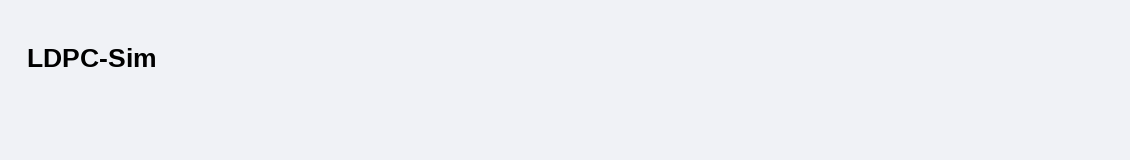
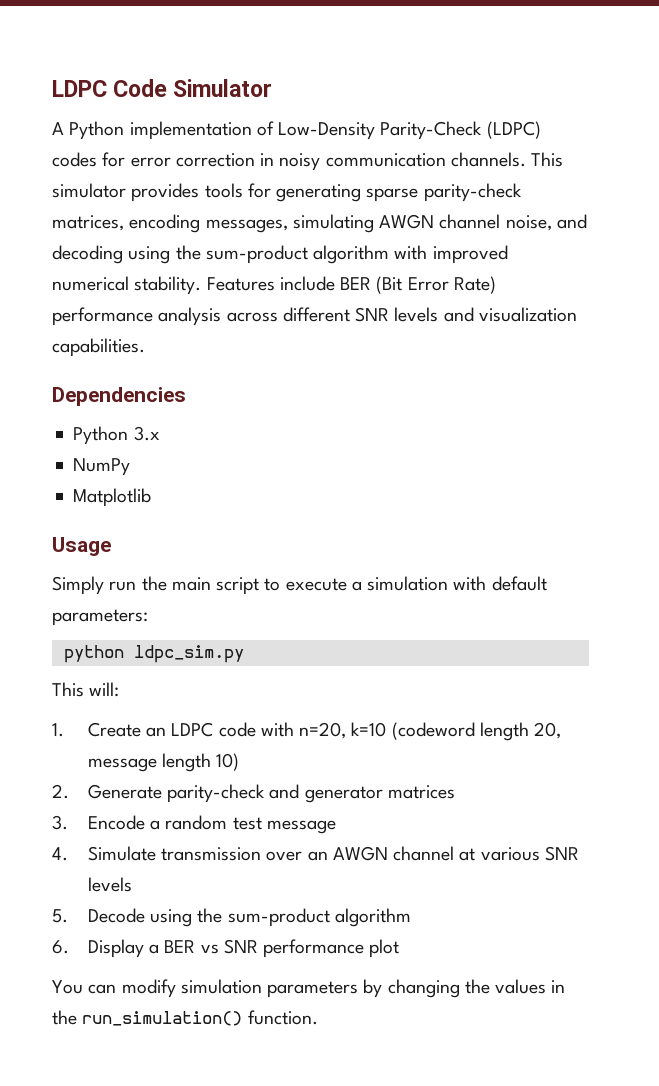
[27,48,157,67] LDPC-Sim -> [52,79,273,97] [52,121,541,140] [52,152,564,171] [52,183,522,202] [52,214,587,233] [52,245,508,264] [52,276,496,295] [52,307,577,326] [52,338,145,357] [52,387,186,406] [73,426,160,445] [73,458,131,476] [73,488,152,507] [52,537,111,556] [52,576,547,595] [52,609,148,626] [63,645,244,663] [52,682,120,697] [52,722,562,741] [87,753,240,772] [52,784,455,803] [52,815,336,834] [52,846,579,861] [87,877,132,892] [52,908,411,927] [52,939,400,958] [52,979,566,998] [52,1010,318,1026] LDPC Code Simulator // A Python implementation of Low-Density Parity-Check (LDPC) codes for error correction in noisy communication channels. This simulator provides tools for generating sparse parity-check matrices, encoding messages, simulating AWGN channel noise, and decoding using the sum-product algorithm with improved numerical stability. Features include BER (Bit Error Rate) performance analysis across different SNR levels and visualization capabilities. // Dependencies // Python 3.x // NumPy // Matplotlib // Usage // Simply run the main script to execute a simulation with default parameters: // python ldpc_sim.py // This will: // 1. Create an LDPC code with n=20, k=10 (codeword length 20, message length 10) // 2. Generate parity-check and generator matrices // 3. Encode a random test message // 4. Simulate transmission over an AWGN channel at various SNR levels // 5. Decode using the sum-product algorithm // 6. Display a BER vs SNR performance plot // You can modify simulation parameters by changing the values in the run_simulation() function.

